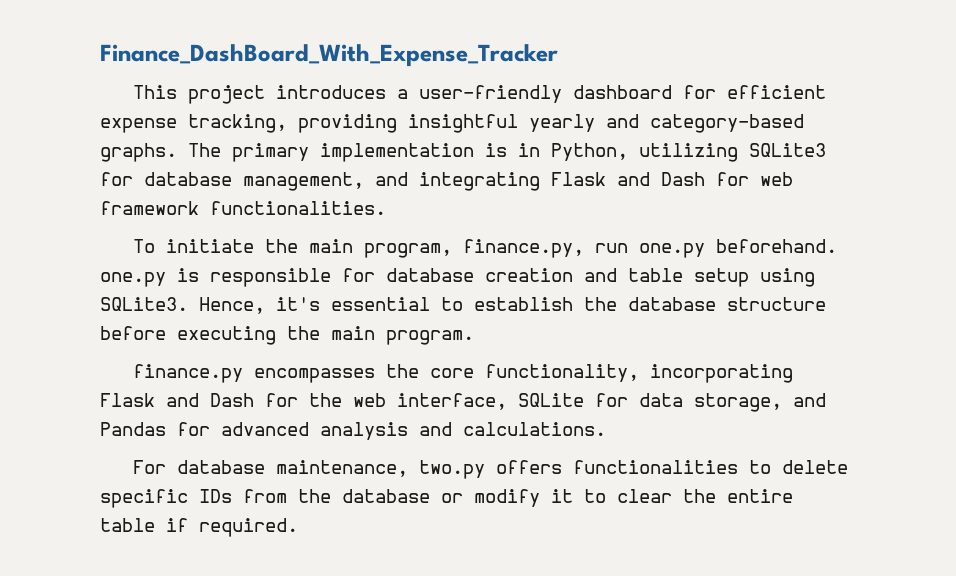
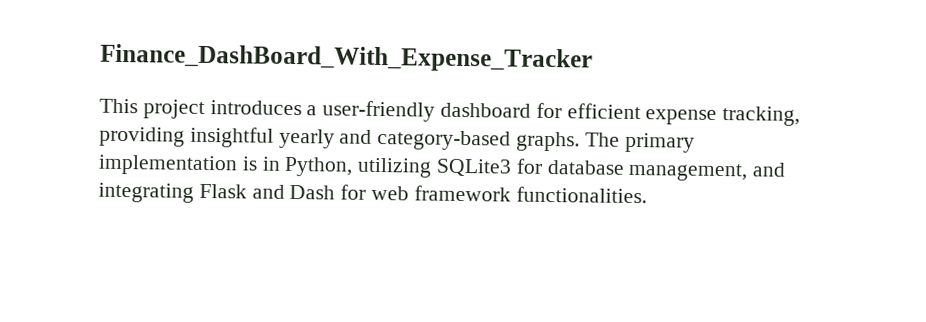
[133,239,838,258] [100,268,815,287] [100,297,826,314] [100,326,474,345] [133,364,794,383] [100,393,826,412] [100,422,606,440] [133,460,849,479] [100,489,793,508] [100,518,298,537] // To initiate the main program, finance.py, run one.py beforehand. one.py is responsible for database creation and table setup using SQLite3. Hence, it's essential to establish the database structure before executing the main program. // finance.py encompasses the core functionality, incorporating Flask and Dash for the web interface, SQLite for data storage, and Pandas for advanced analysis and calculations. // For database maintenance, two.py offers functionalities to delete specific IDs from the database or modify it to clear the entire table if required. -> (647, 195) none

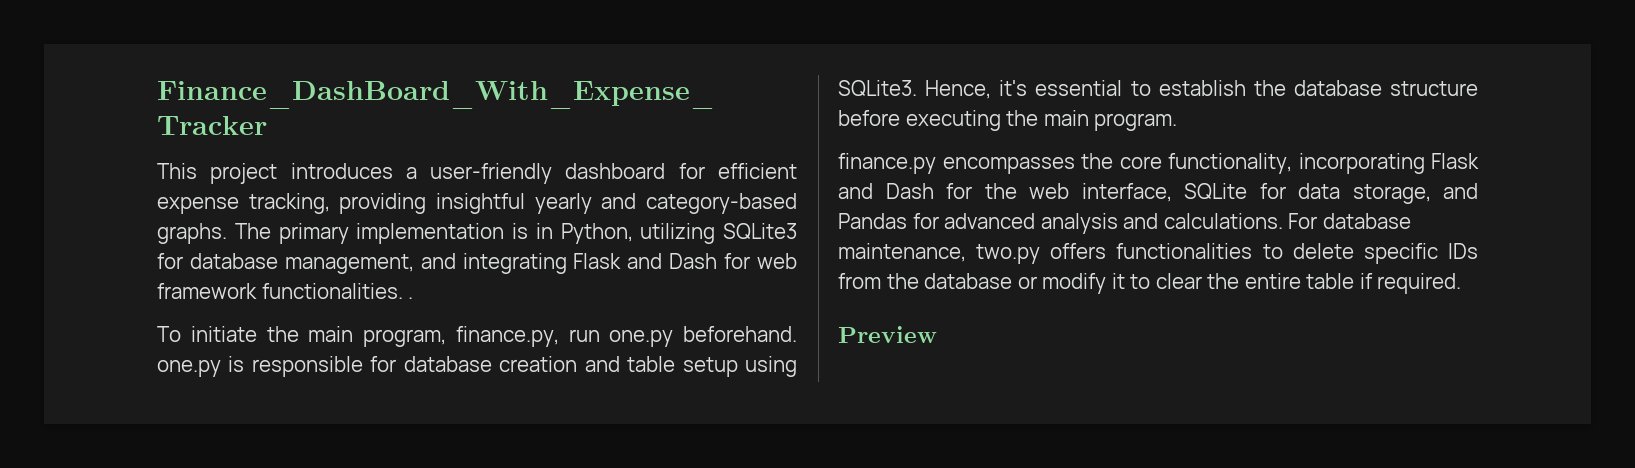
(647, 195) none -> [408,297,414,299] [157,326,797,347] [157,356,798,377] [838,80,1478,99] [838,110,1178,131] [838,153,1479,174] [838,183,1478,204] [838,213,1411,234] [838,243,1478,264] [838,273,1462,294] [838,326,937,343] . // To initiate the main program, finance.py, run one.py beforehand. one.py is responsible for database creation and table setup using SQLite3. Hence, it's essential to establish the database structure before executing the main program. // finance.py encompasses the core functionality, incorporating Flask and Dash for the web interface, SQLite for data storage, and Pandas for advanced analysis and calculations. For database maintenance, two.py offers functionalities to delete specific IDs from the database or modify it to clear the entire table if required. // Preview

